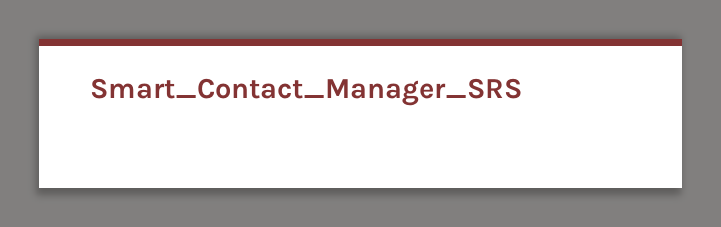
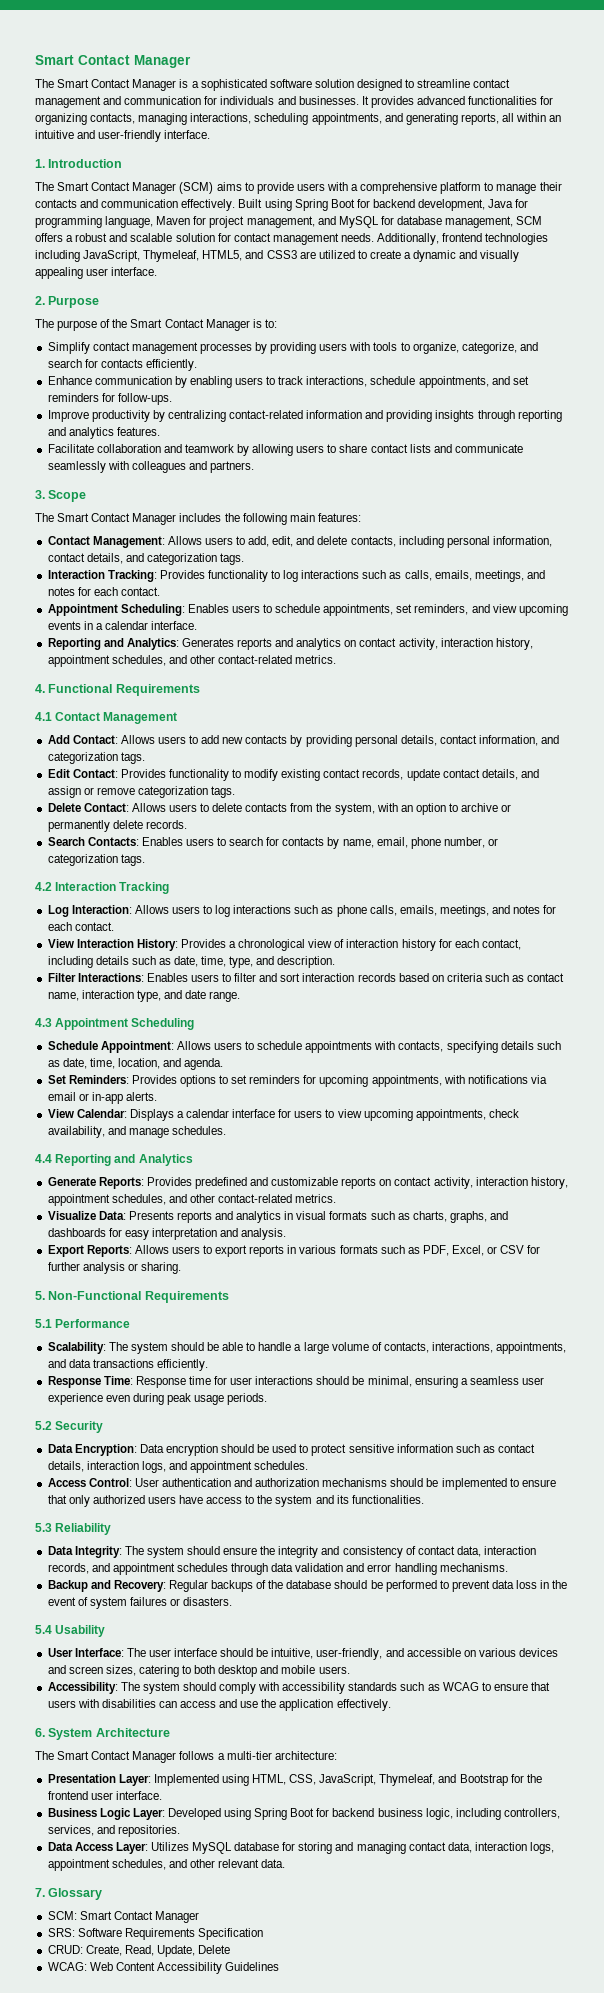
[90,78,522,106] Smart_Contact_Manager_SRS -> [35,55,191,68] [35,79,511,91] [35,96,554,108] [35,113,562,125] [35,130,211,142] [35,159,123,168] [35,182,562,194] [35,199,529,211] [35,216,543,228] [35,233,549,245] [35,250,520,262] [35,267,158,279] [35,296,100,308] [35,319,277,331] [47,342,538,354] [47,359,197,371] [47,376,529,388] [47,393,172,405] [47,410,562,422] [47,427,160,439] [47,444,523,456] [47,461,255,473] [35,490,87,502] [35,513,361,525] [47,536,552,548] [47,553,245,565] [47,570,545,582] [47,587,160,596] [47,604,568,616] [47,621,198,630] [47,638,533,650] [47,655,337,667] [35,684,200,696] [35,712,178,724] [47,735,560,747] [47,752,145,764] [47,769,539,781] [47,786,236,798] [47,803,512,815] [47,820,187,832] [47,837,499,849] [47,854,145,866] [35,882,170,894] [47,905,557,917] [47,922,114,931] [47,939,521,951] [47,956,336,968] [47,973,565,982] [47,990,241,1002] [35,1018,195,1030] [47,1041,561,1053] [47,1058,224,1070] [47,1075,547,1087] [47,1092,157,1104] [47,1109,519,1121] [47,1126,226,1138] [35,1154,193,1166] [47,1177,568,1189] [47,1194,337,1206] [47,1211,509,1223] [47,1228,287,1240] [47,1245,541,1257] [47,1262,181,1274] [35,1291,229,1303] [35,1319,131,1328] [47,1342,567,1354] [47,1359,208,1371] [47,1376,545,1388] [47,1393,268,1405] [35,1421,104,1433] [47,1444,536,1456] [47,1461,309,1473] [47,1478,556,1490] [47,1495,424,1507] [35,1523,112,1535] [47,1546,537,1558] [47,1563,508,1575] [47,1580,568,1592] [47,1597,233,1609] [35,1625,106,1637] [47,1648,559,1660] [47,1665,350,1677] [47,1682,551,1694] [47,1699,391,1711] [35,1728,170,1740] [35,1751,337,1763] [47,1774,542,1786] [47,1791,162,1800] [47,1808,560,1820] [47,1825,180,1837] [47,1842,555,1854] [47,1859,286,1871] [35,1888,103,1900] [47,1911,199,1923] [47,1928,263,1940] [47,1945,231,1957] [47,1962,280,1974] Smart Contact Manager // The Smart Contact Manager is a sophisticated software solution designed to streamline contact management and communication for individuals and businesses. It provides advanced functionalities for organizing contacts, managing interactions, scheduling appointments, and generating reports, all within an intuitive and user-friendly interface. // 1. Introduction // The Smart Contact Manager (SCM) aims to provide users with a comprehensive platform to manage their contacts and communication effectively. Built using Spring Boot for backend development, Java for programming language, Maven for project management, and MySQL for database management, SCM offers a robust and scalable solution for contact management needs. Additionally, frontend technologies including JavaScript, Thymeleaf, HTML5, and CSS3 are utilized to create a dynamic and visually appealing user interface. // 2. Purpose // The purpose of the Smart Contact Manager is to: // Simplify contact management processes by providing users with tools to organize, categorize, and search for contacts efficiently. // Enhance communication by enabling users to track interactions, schedule appointments, and set reminders for follow-ups. // Improve productivity by centralizing contact-related information and providing insights through reporting and analytics features. // Facilitate collaboration and teamwork by allowing users to share contact lists and communicate seamlessly with colleagues and partners. // 3. Scope // The Smart Contact Manager includes the following main features: // Contact Management: Allows users to add, edit, and delete contacts, including personal information, contact details, and categorization tags. // Interaction Tracking: Provides functionality to log interactions such as calls, emails, meetings, and notes for each contact. // Appointment Scheduling: Enables users to schedule appointments, set reminders, and view upcoming events in a calendar interface. // Reporting and Analytics: Generates reports and analytics on contact activity, interaction history, appointment schedules, and other contact-related metrics. // 4. Functional Requirements // 4.1 Contact Management // Add Contact: Allows users to add new contacts by providing personal details, contact information, and categorization tags. // Edit Contact: Provides functionality to modify existing contact records, update contact details, and assign or remove categorization tags. // Delete Contact: Allows users to delete contacts from the system, with an option to archive or permanently delete records. // Search Contacts: Enables users to search for contacts by name, email, phone number, or categorization tags. // 4.2 Interaction Tracking // Log Interaction: Allows users to log interactions such as phone calls, emails, meetings, and notes for each contact. // View Interaction History: Provides a chronological view of interaction history for each contact, including details such as date, time, type, and description. // Filter Interactions: Enables users to filter and sort interaction records based on criteria such as contact name, interaction type, and date range. // 4.3 Appointment Scheduling // Schedule Appointment: Allows users to schedule appointments with contacts, specifying details such as date, time, location, and agenda. // Set Reminders: Provides options to set reminders for upcoming appointments, with notifications via email or in-app alerts. // View Calendar: Displays a calendar interface for users to view upcoming appointments, check availability, and manage schedules. // 4.4 Reporting and Analytics // Generate Reports: Provides predefined and customizable reports on contact activity, interaction history, appointment schedules, and other contact-related metrics. // Visualize Data: Presents reports and analytics in visual formats such as charts, graphs, and dashboards for easy interpretation and analysis. // Export Reports: Allows users to export reports in various formats such as PDF, Excel, or CSV for further analysis or sharing. // 5. Non-Functional Requirements // 5.1 Performance // Scalability: The system should be able to handle a large volume of contacts, interactions, appointments, and data transactions efficiently. // Response Time: Response time for user interactions should be minimal, ensuring a seamless user experience even during peak usage periods. // 5.2 Security // Data Encryption: Data encryption should be used to protect sensitive information such as contact details, interaction logs, and appointment schedules. // Access Control: User authentication and authorization mechanisms should be implemented to ensure that only authorized users have access to the system and its functionalities. // 5.3 Reliability // Data Integrity: The system should ensure the integrity and consistency of contact data, interaction records, and appointment schedules through data validation and error handling mechanisms. // Backup and Recovery: Regular backups of the database should be performed to prevent data loss in the event of system failures or disasters. // 5.4 Usability // User Interface: The user interface should be intuitive, user-friendly, and accessible on various devices and screen sizes, catering to both desktop and mobile users. // Accessibility: The system should comply with accessibility standards such as WCAG to ensure that users with disabilities can access and use the application effectively. // 6. System Architecture // The Smart Contact Manager follows a multi-tier architecture: // Presentation Layer: Implemented using HTML, CSS, JavaScript, Thymeleaf, and Bootstrap for the frontend user interface. // Business Logic Layer: Developed using Spring Boot for backend business logic, including controllers, services, and repositories. // Data Access Layer: Utilizes MySQL database for storing and managing contact data, interaction logs, appointment schedules, and other relevant data. // 7. Glossary // SCM: Smart Contact Manager // SRS: Software Requirements Specification // CRUD: Create, Read, Update, Delete // WCAG: Web Content Accessibility Guidelines

